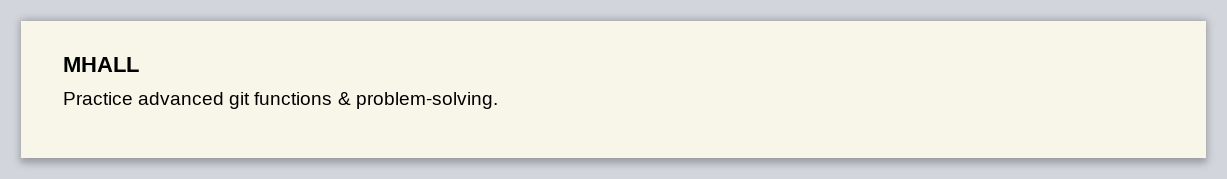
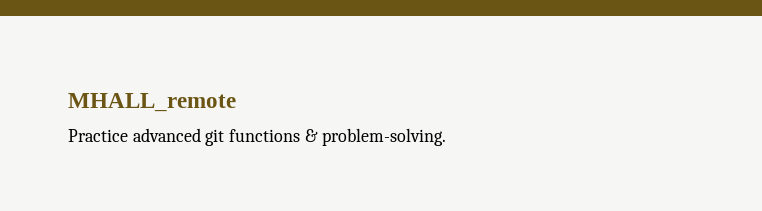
[63,57,139,72] MHALL -> [68,93,236,112] MHALL_remote

